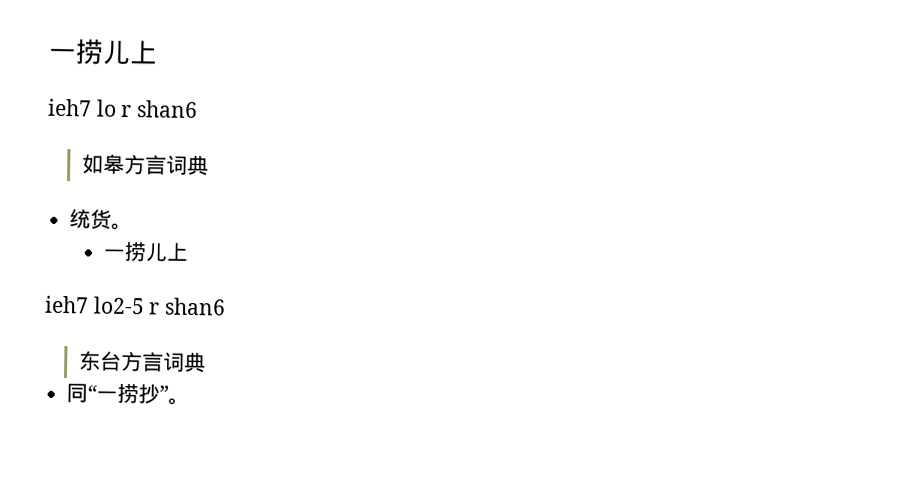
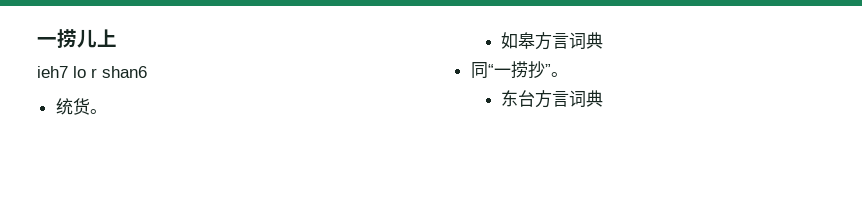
[81,153,209,176] // 如皋方言词典 -> (147, 72) none
[102,240,189,262] [44,295,227,316] [78,350,122,371] 一捞儿上 // ieh7 lo2-5 r shan6 // 东台 -> [501,32,536,49] 如皋
(191, 401) none -> [501,90,604,108] // 东台方言词典

